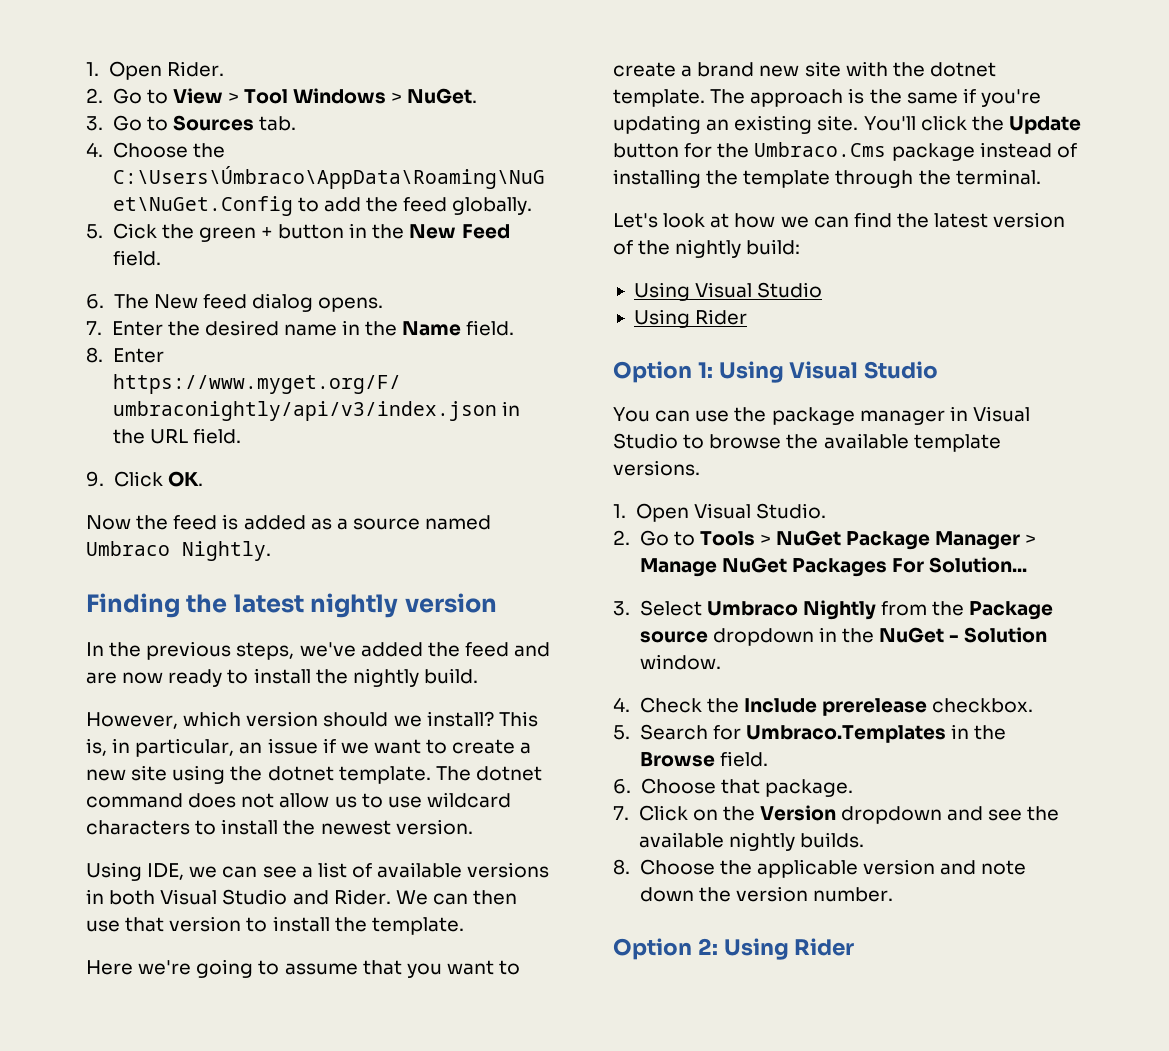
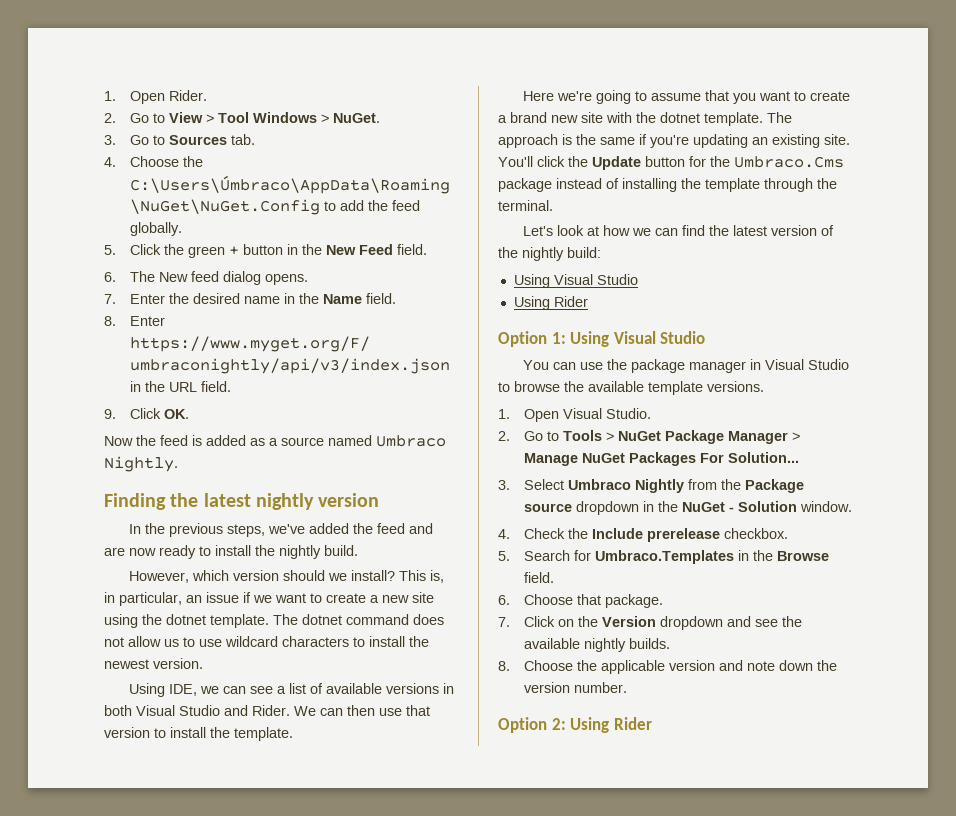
[112,223,157,239] Cick -> [129,244,161,255] Click

